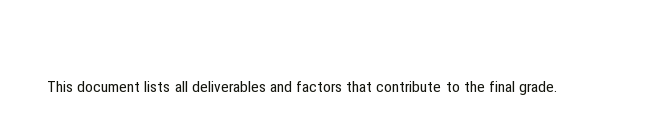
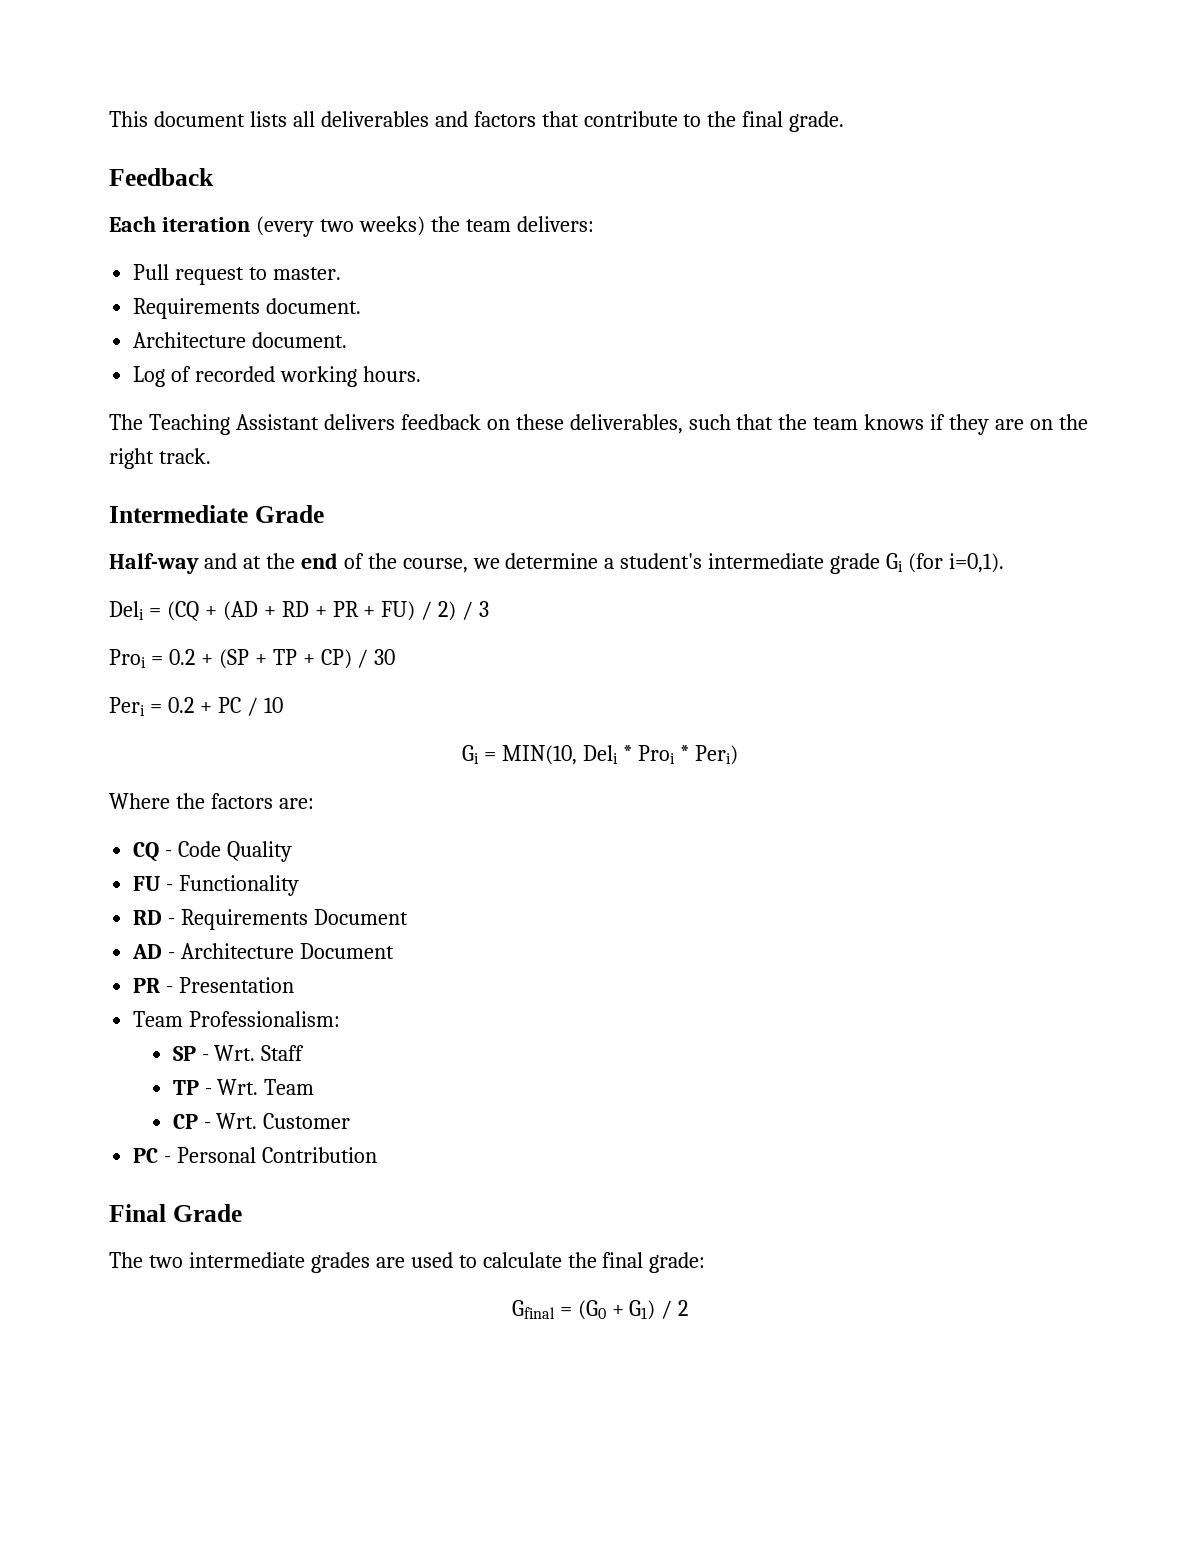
(558, 88) none -> [109,168,214,186] [109,216,594,237] [133,264,342,285] [133,298,362,319] [133,332,348,348] [133,366,421,387] [109,414,1088,435] [109,448,211,469] [109,505,324,523] [109,553,1005,574] [109,601,490,621] [109,649,396,669] [109,697,283,716] [462,745,738,765] [109,793,314,809] [133,841,293,862] [133,875,300,896] [133,909,409,930] [132,943,395,959] [133,977,295,993] [133,1011,341,1027] [172,1045,305,1061] [172,1079,315,1095] [172,1113,351,1129] [133,1147,378,1163] [109,1204,242,1222] [109,1252,706,1273] [511,1300,689,1320] // Feedback // Each iteration (every two weeks) the team delivers: // Pull request to master. // Requirements document. // Architecture document. // Log of recorded working hours. // The Teaching Assistant delivers feedback on these deliverables, such that the team knows if they are on the right track. // Intermediate Grade // Half-way and at the end of the course, we determine a student's intermediate grade Gi (for i=0,1). // Deli = (CQ + (AD + RD + PR + FU) / 2) / 3 // Proi = 0.2 + (SP + TP + CP) / 30 // Peri = 0.2 + PC / 10 // Gi = MIN(10, Deli * Proi * Peri) // Where the factors are: // CQ - Code Quality // FU - Functionality // RD - Requirements Document // AD - Architecture Document // PR - Presentation // Team Professionalism: // SP - Wrt. Staff // TP - Wrt. Team // CP - Wrt. Customer // PC - Personal Contribution // Final Grade // The two intermediate grades are used to calculate the final grade: // Gfinal = (G0 + G1) / 2

